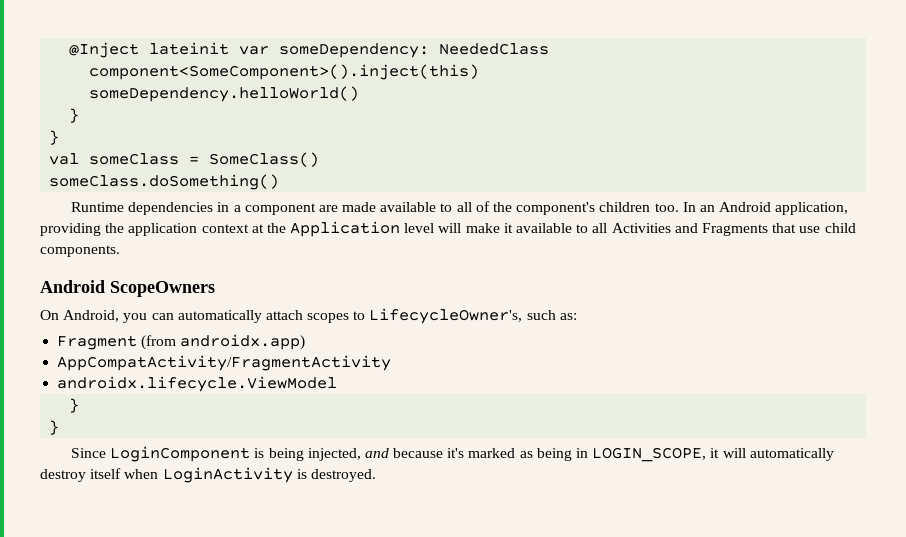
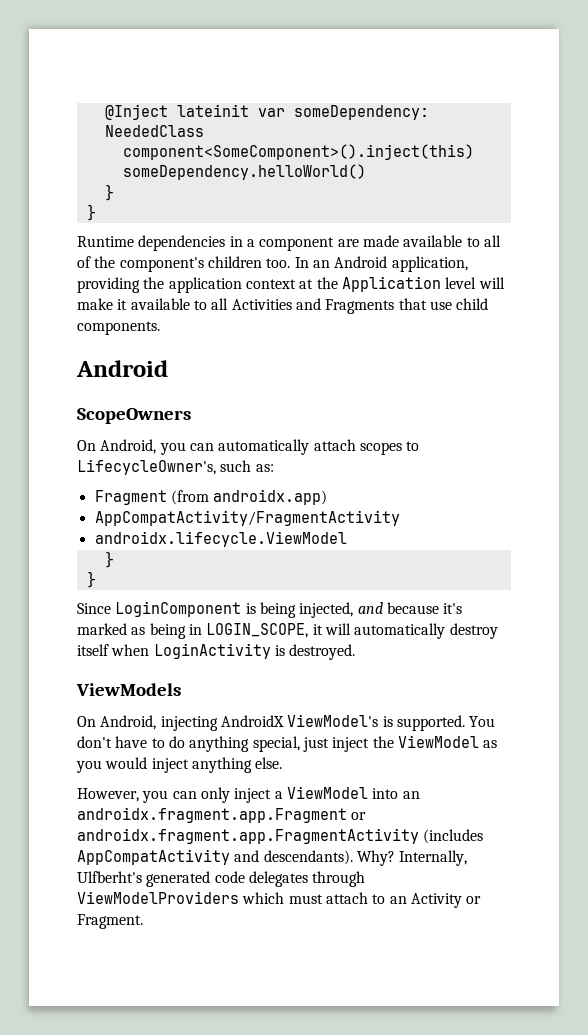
[49,152,320,167] [49,174,280,190] // val someClass = SomeClass() // someClass.doSomething() -> (96, 212) none
(105, 286) none -> (168, 368) //
(376, 475) none -> [76,683,181,696] [77,714,496,731] [77,735,498,752] [76,757,283,773] [77,786,420,803] [77,807,367,823] [77,828,484,844] [77,849,468,866] [77,871,366,887] [77,891,482,908] [77,914,143,929] // ViewModels // On Android, injecting AndroidX ViewModel's is supported. You don't have to do anything special, just inject the ViewModel as you would inject anything else. // However, you can only inject a ViewModel into an androidx.fragment.app.Fragment or androidx.fragment.app.FragmentActivity (includes AppCompatActivity and descendants). Why? Internally, Ulfberht's generated code delegates through ViewModelProviders which must attach to an Activity or Fragment.

